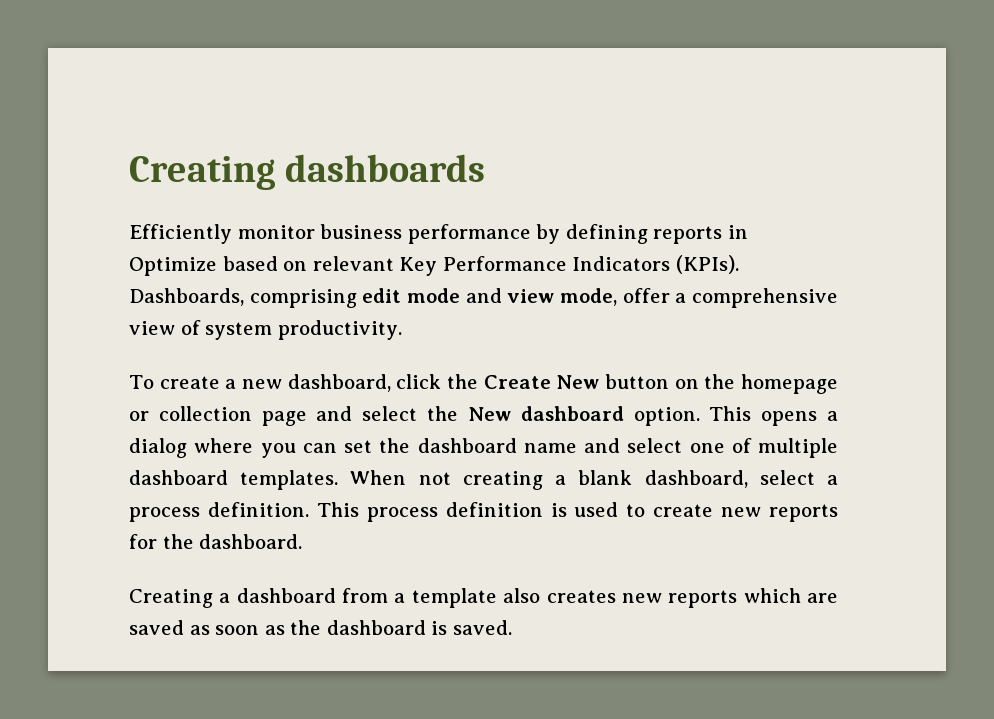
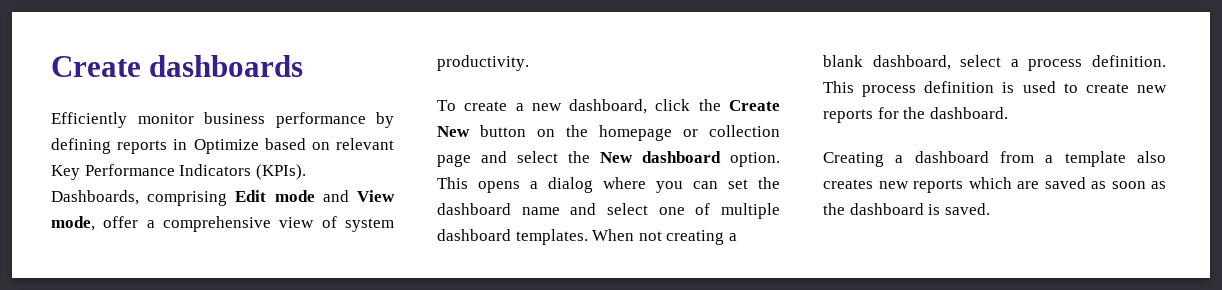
[129,156,275,190] Creating -> [51,56,141,77] Create
[362,288,402,303] edit -> [235,190,267,202] Edit
[507,289,555,303] view -> [356,190,395,202] View

